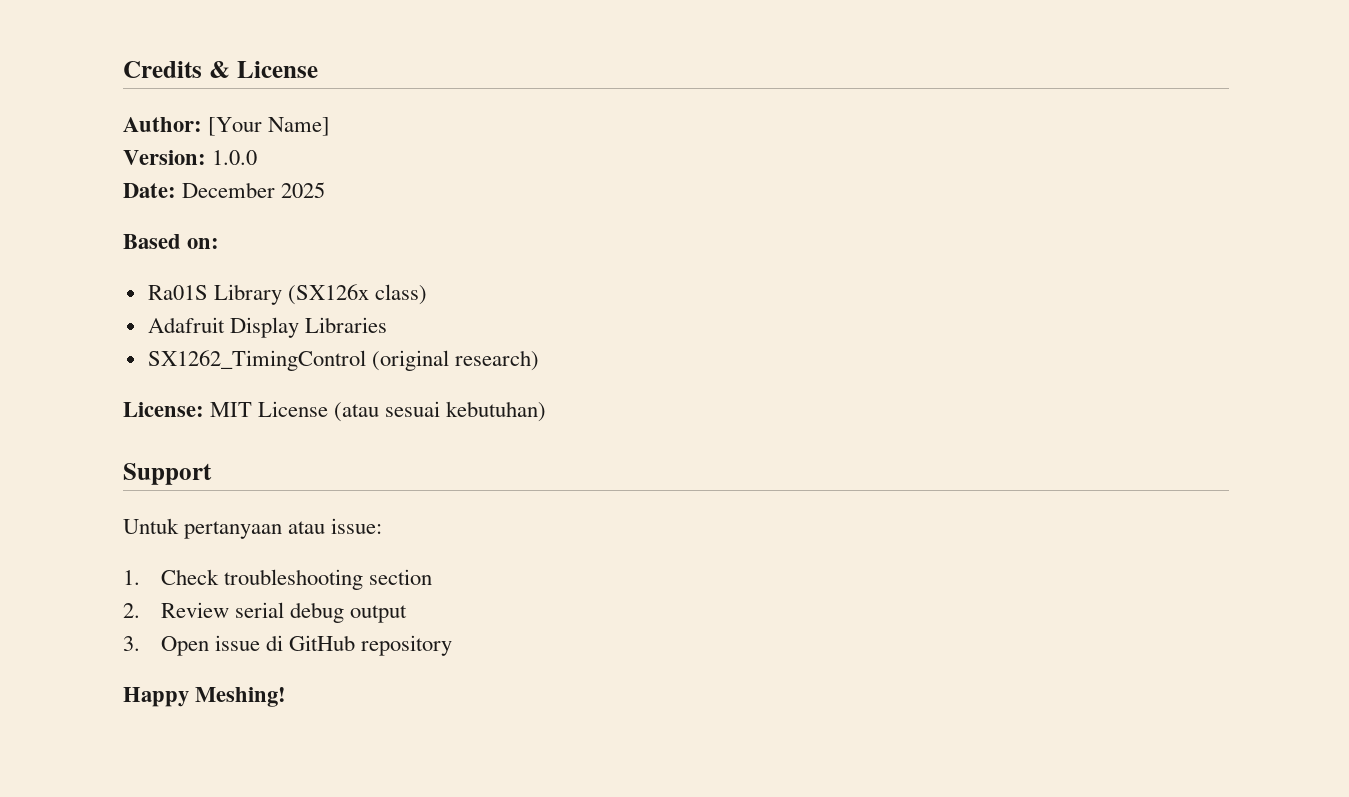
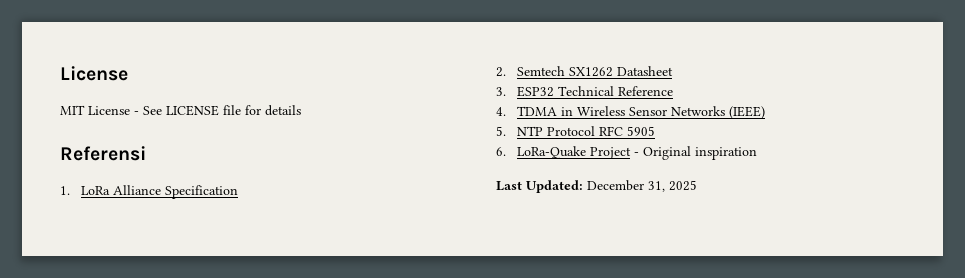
[123,61,230,78] Credits & -> (60, 73) none
[123,117,331,136] [123,150,258,165] [123,182,326,198] [123,234,220,249] [147,284,427,305] [147,317,387,338] [147,350,539,371] [123,401,547,422] [123,463,212,485] [123,518,383,539] [123,569,432,590] [123,602,407,623] [123,635,453,656] [123,687,287,707] Author: [Your Name] // Version: 1.0.0 // Date: December 2025 // Based on: // Ra01S Library (SX126x class) // Adafruit Display Libraries // SX1262_TimingControl (original research) // License: MIT License (atau sesuai kebutuhan) // Support // Untuk pertanyaan atau issue: // 1. Check troubleshooting section // 2. Review serial debug output // 3. Open issue di GitHub repository // Happy Meshing! -> [60,105,301,116] [60,146,146,161] [60,185,239,199] [496,66,674,77] [496,86,674,97] [496,106,766,119] [496,126,656,136] [496,146,758,160] [496,180,697,193] MIT License - See LICENSE file for details // Referensi // 1. LoRa Alliance Specification // 2. Semtech SX1262 Datasheet // 3. ESP32 Technical Reference // 4. TDMA in Wireless Sensor Networks (IEEE) // 5. NTP Protocol RFC 5905 // 6. LoRa-Quake Project - Original inspiration // Last Updated: December 31, 2025

